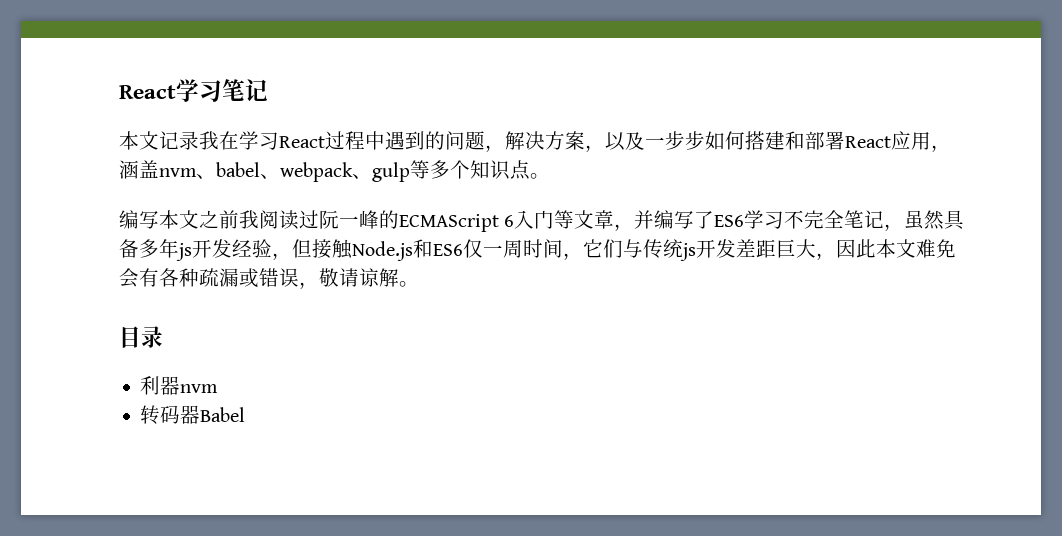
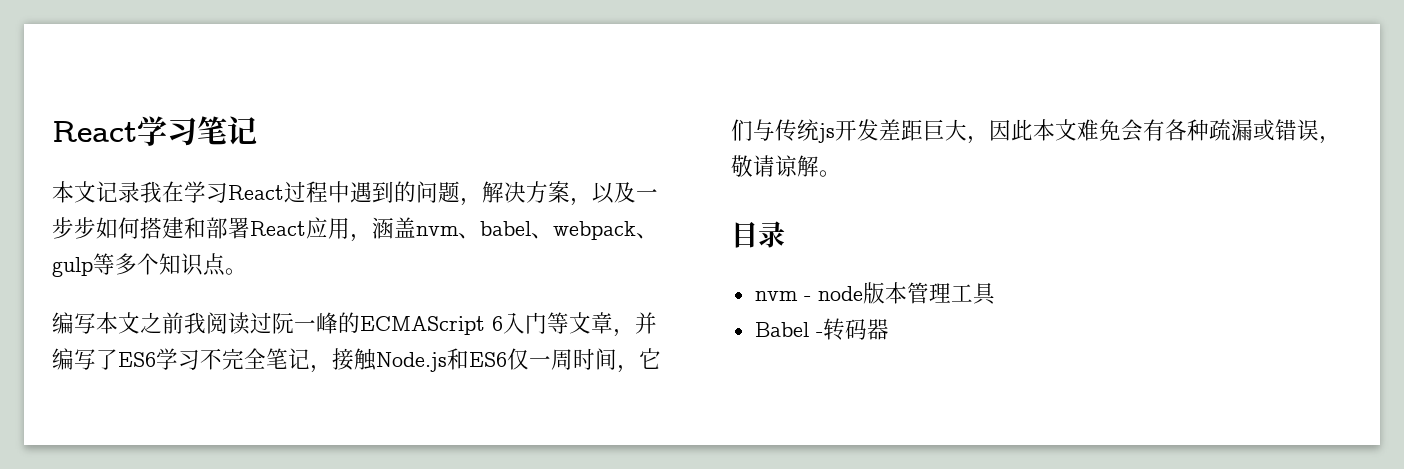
[904,210,966,230] [119,239,312,261] 虽然具备多年js开发经验，但 -> (332, 369) none
[140,376,219,395] [140,405,246,425] 利器nvm // 转码器Babel -> [754,282,996,305] [754,318,889,341] nvm - node版本管理工具 // Babel -转码器

